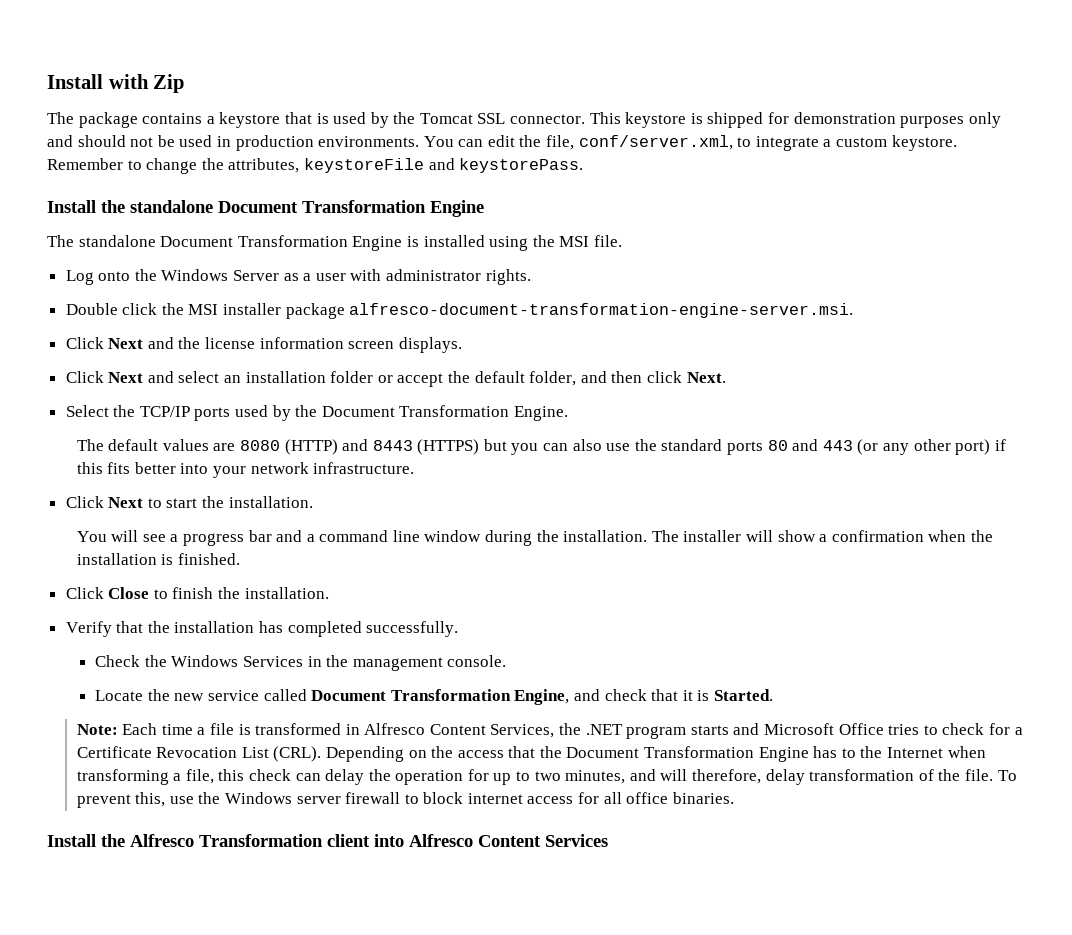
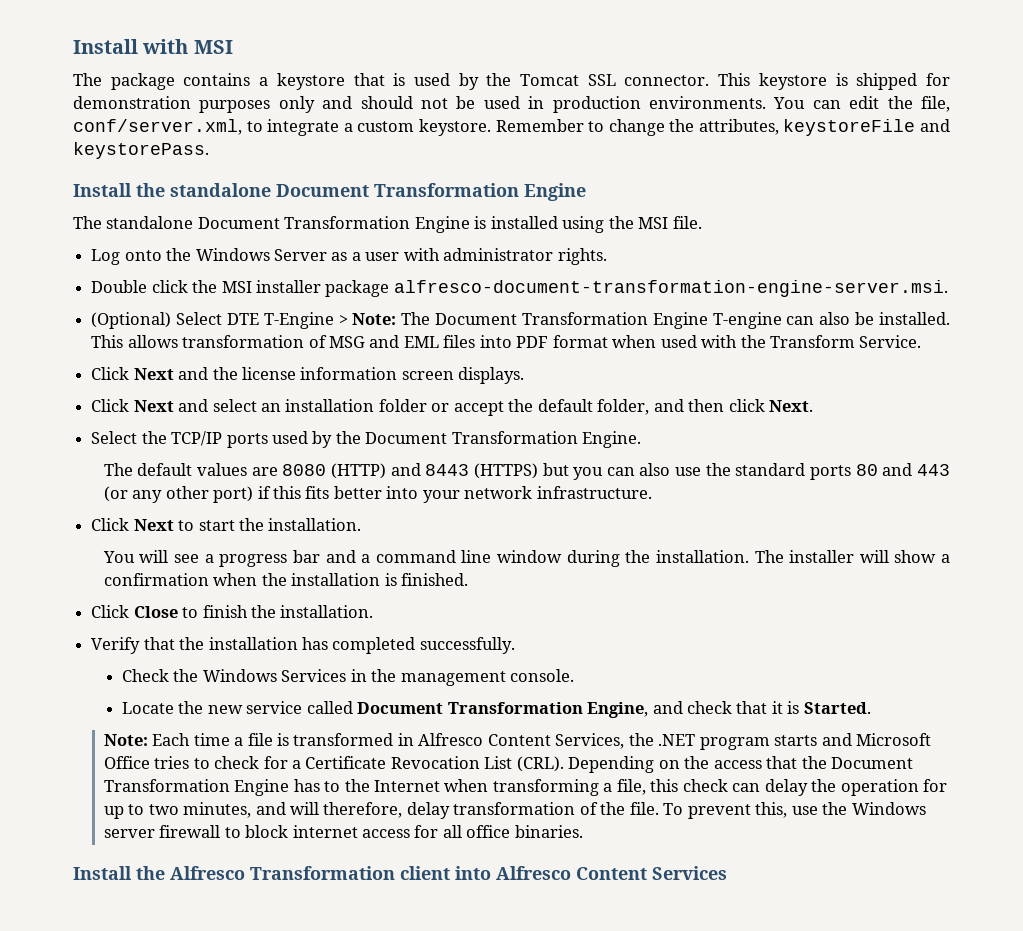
[153,74,185,93] Zip -> [193,40,233,54] MSI
(854, 310) none -> [91,312,950,329] [91,335,922,348] // (Optional) Select DTE T-Engine > Note: The Document Transformation Engine T-engine can also be installed. This allows transformation of MSG and EML files into PDF format when used with the Transform Service.

